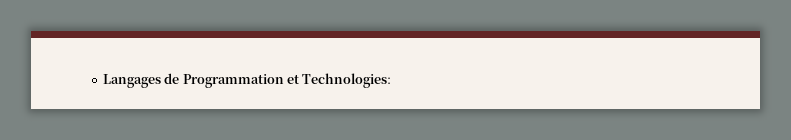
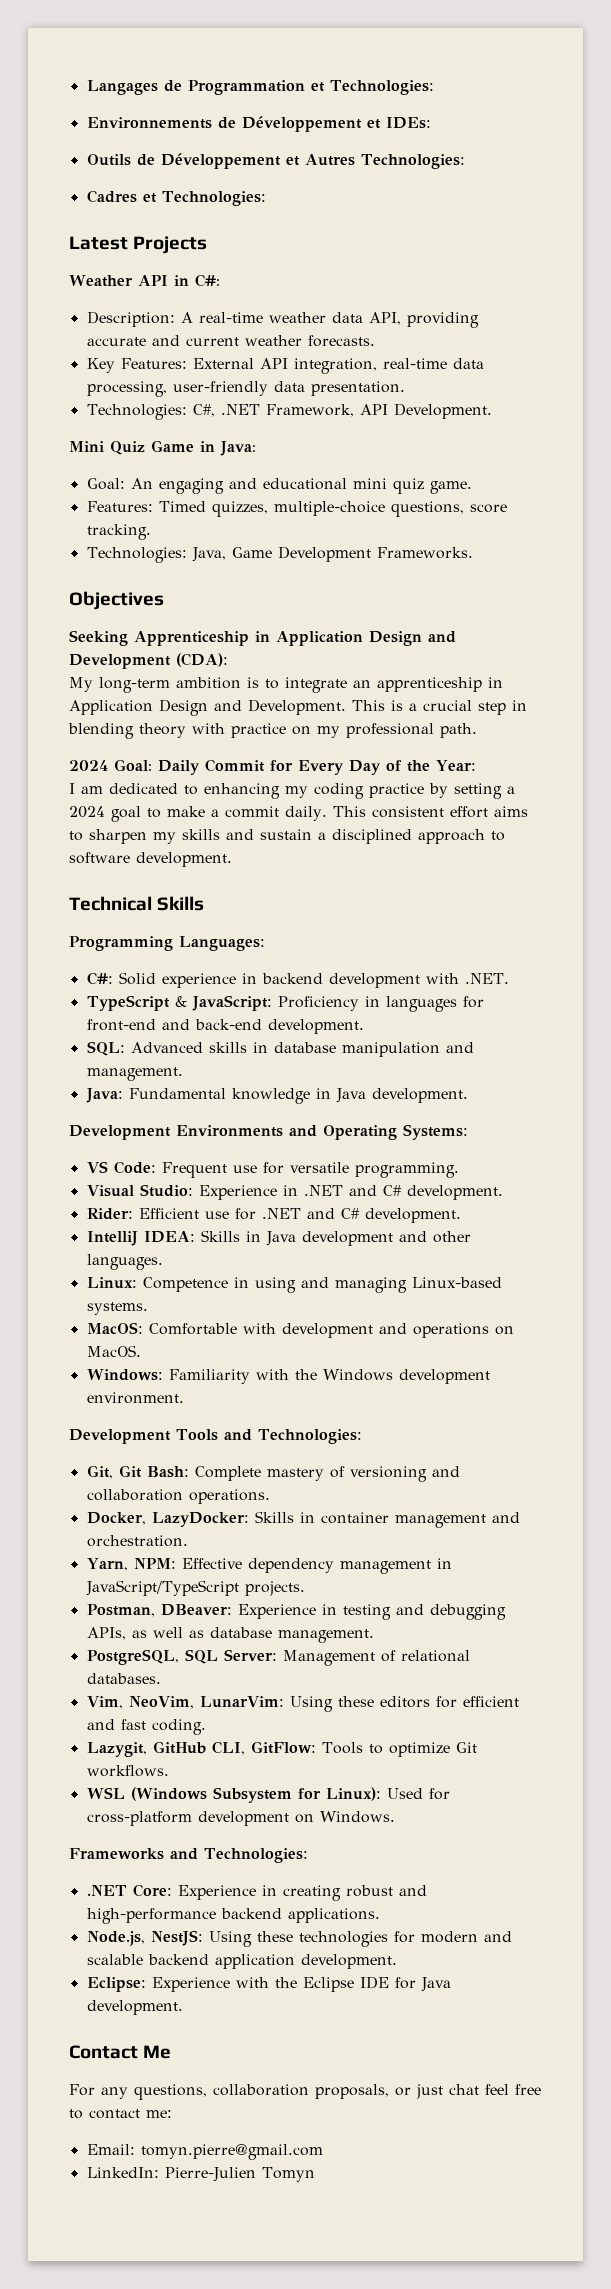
(392, 80) none -> [86,116,431,132] [86,153,465,169] [86,190,266,206] [69,236,208,254] [69,274,220,287] [86,311,479,328] [86,335,375,347] [86,358,484,374] [86,381,405,397] [86,403,492,420] [69,440,256,456] [86,478,472,494] [86,501,507,517] [86,524,151,540] [86,546,473,563] [69,591,164,610] [69,630,456,646] [69,653,228,669] [69,677,503,693] [69,699,527,716] [68,723,477,739] [69,759,476,775] [69,783,515,799] [69,806,528,822] [69,829,505,844] [69,852,232,867] [69,896,205,911] [69,936,265,951] [86,972,509,988] [86,995,484,1012] [86,1019,364,1034] [86,1041,474,1057] [86,1067,183,1081] [85,1088,468,1104] [69,1124,468,1140] [86,1161,459,1178] [86,1184,503,1200] [86,1208,461,1223] [86,1230,471,1246] [86,1254,163,1270] [86,1277,502,1293] [86,1302,148,1315] [86,1322,514,1338] [86,1345,141,1357] [86,1369,490,1384] [86,1392,184,1404] [69,1429,362,1444] [86,1465,460,1482] [86,1489,270,1504] [86,1511,520,1528] [86,1535,188,1547] [86,1558,452,1574] [85,1580,305,1596] [86,1604,506,1620] [86,1627,374,1643] [86,1649,470,1666] [86,1673,161,1684] [86,1696,519,1712] [86,1719,206,1735] [86,1741,477,1757] [86,1765,169,1777] [86,1787,450,1803] [86,1811,395,1826] [69,1848,308,1863] [86,1884,427,1901] [86,1908,380,1924] [86,1930,512,1947] [86,1954,397,1969] [86,1976,451,1992] [86,2000,183,2015] [69,2045,172,2059] [69,2084,541,2100] [69,2109,172,2119] [86,2144,323,2160] [86,2167,315,2182] // Environnements de Développement et IDEs: // Outils de Développement et Autres Technologies: // Cadres et Technologies: // Latest Projects // Weather API in C#: // Description: A real-time weather data API, providing accurate and current weather forecasts. // Key Features: External API integration, real-time data processing, user-friendly data presentation. // Technologies: C#, .NET Framework, API Development. // Mini Quiz Game in Java: // Goal: An engaging and educational mini quiz game. // Features: Timed quizzes, multiple-choice questions, score tracking. // Technologies: Java, Game Development Frameworks. // Objectives // Seeking Apprenticeship in Application Design and Development (CDA): // My long-term ambition is to integrate an apprenticeship in Application Design and Development. This is a crucial step in blending theory with practice on my professional path. // 2024 Goal: Daily Commit for Every Day of the Year: // I am dedicated to enhancing my coding practice by setting a 2024 goal to make a commit daily. This consistent effort aims to sharpen my skills and sustain a disciplined approach to software development. // Technical Skills // Programming Languages: // C#: Solid experience in backend development with .NET. // TypeScript & JavaScript: Proficiency in languages for front-end and back-end development. // SQL: Advanced skills in database manipulation and management. // Java: Fundamental knowledge in Java development. // Development Environments and Operating Systems: // VS Code: Frequent use for versatile programming. // Visual Studio: Experience in .NET and C# development. // Rider: Efficient use for .NET and C# development. // IntelliJ IDEA: Skills in Java development and other languages. // Linux: Competence in using and managing Linux-based systems. // MacOS: Comfortable with development and operations on MacOS. // Windows: Familiarity with the Windows development environment. // Development Tools and Technologies: // Git, Git Bash: Complete mastery of versioning and collaboration operations. // Docker, LazyDocker: Skills in container management and orchestration. // Yarn, NPM: Effective dependency management in JavaScript/TypeScript projects. // Postman, DBeaver: Experience in testing and debugging APIs, as well as database management. // PostgreSQL, SQL Server: Management of relational databases. // Vim, NeoVim, LunarVim: Using these editors for efficient and fast coding. // Lazygit, GitHub CLI, GitFlow: Tools to optimize Git workflows. // WSL (Windows Subsystem for Linux): Used for cross-platform development on Windows. // Frameworks and Technologies: // .NET Core: Experience in creating robust and high-performance backend applications. // Node.js, NestJS: Using these technologies for modern and scalable backend application development. // Eclipse: Experience with the Eclipse IDE for Java development. // Contact Me // For any questions, collaboration proposals, or just chat feel free to contact me: // Email: tomyn.pierre@gmail.com // LinkedIn: Pierre-Julien Tomyn

